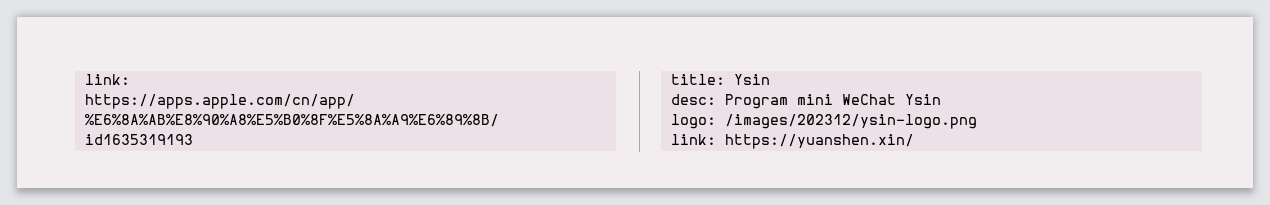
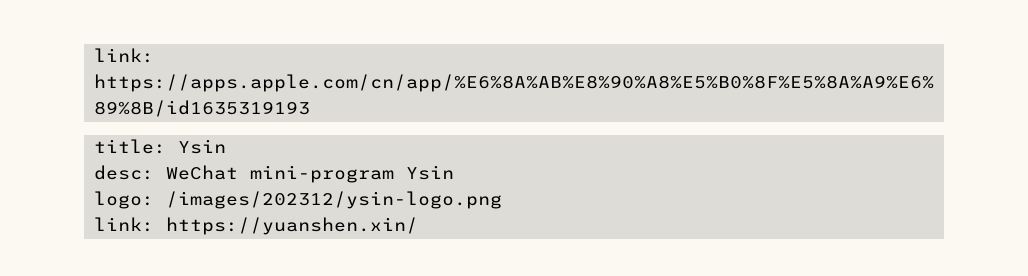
[724,94,896,109] Program mini WeChat -> [165,165,394,183] WeChat mini-program

